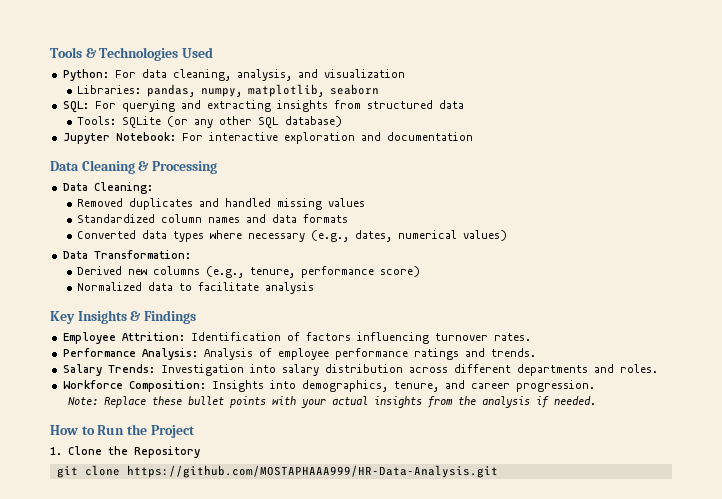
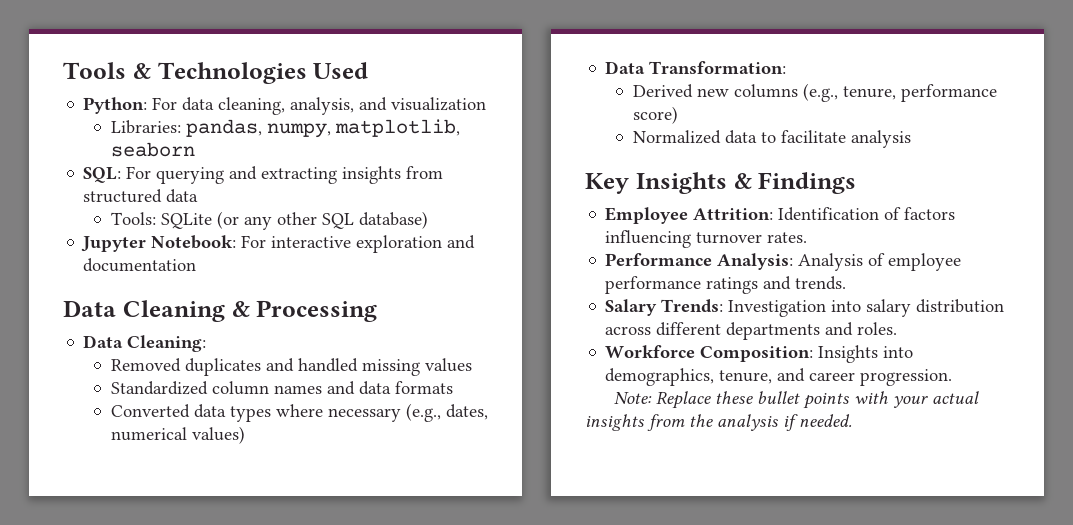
[50,424,195,438] [50,446,200,458] [56,465,498,478] // How to Run the Project // 1. Clone the Repository // git clone https://github.com/MOSTAPHAAA999/HR-Data-Analysis.git -> (852, 420) none

